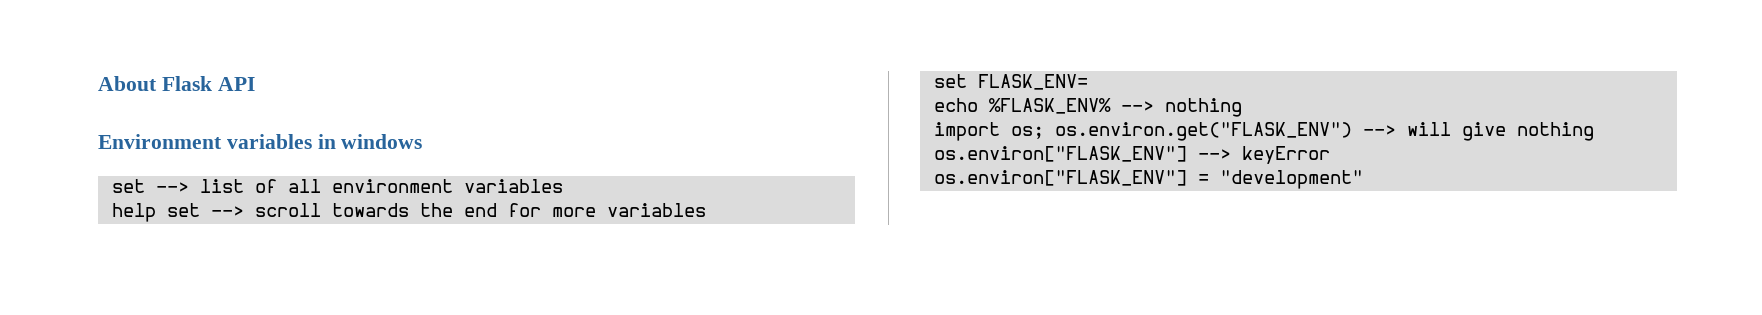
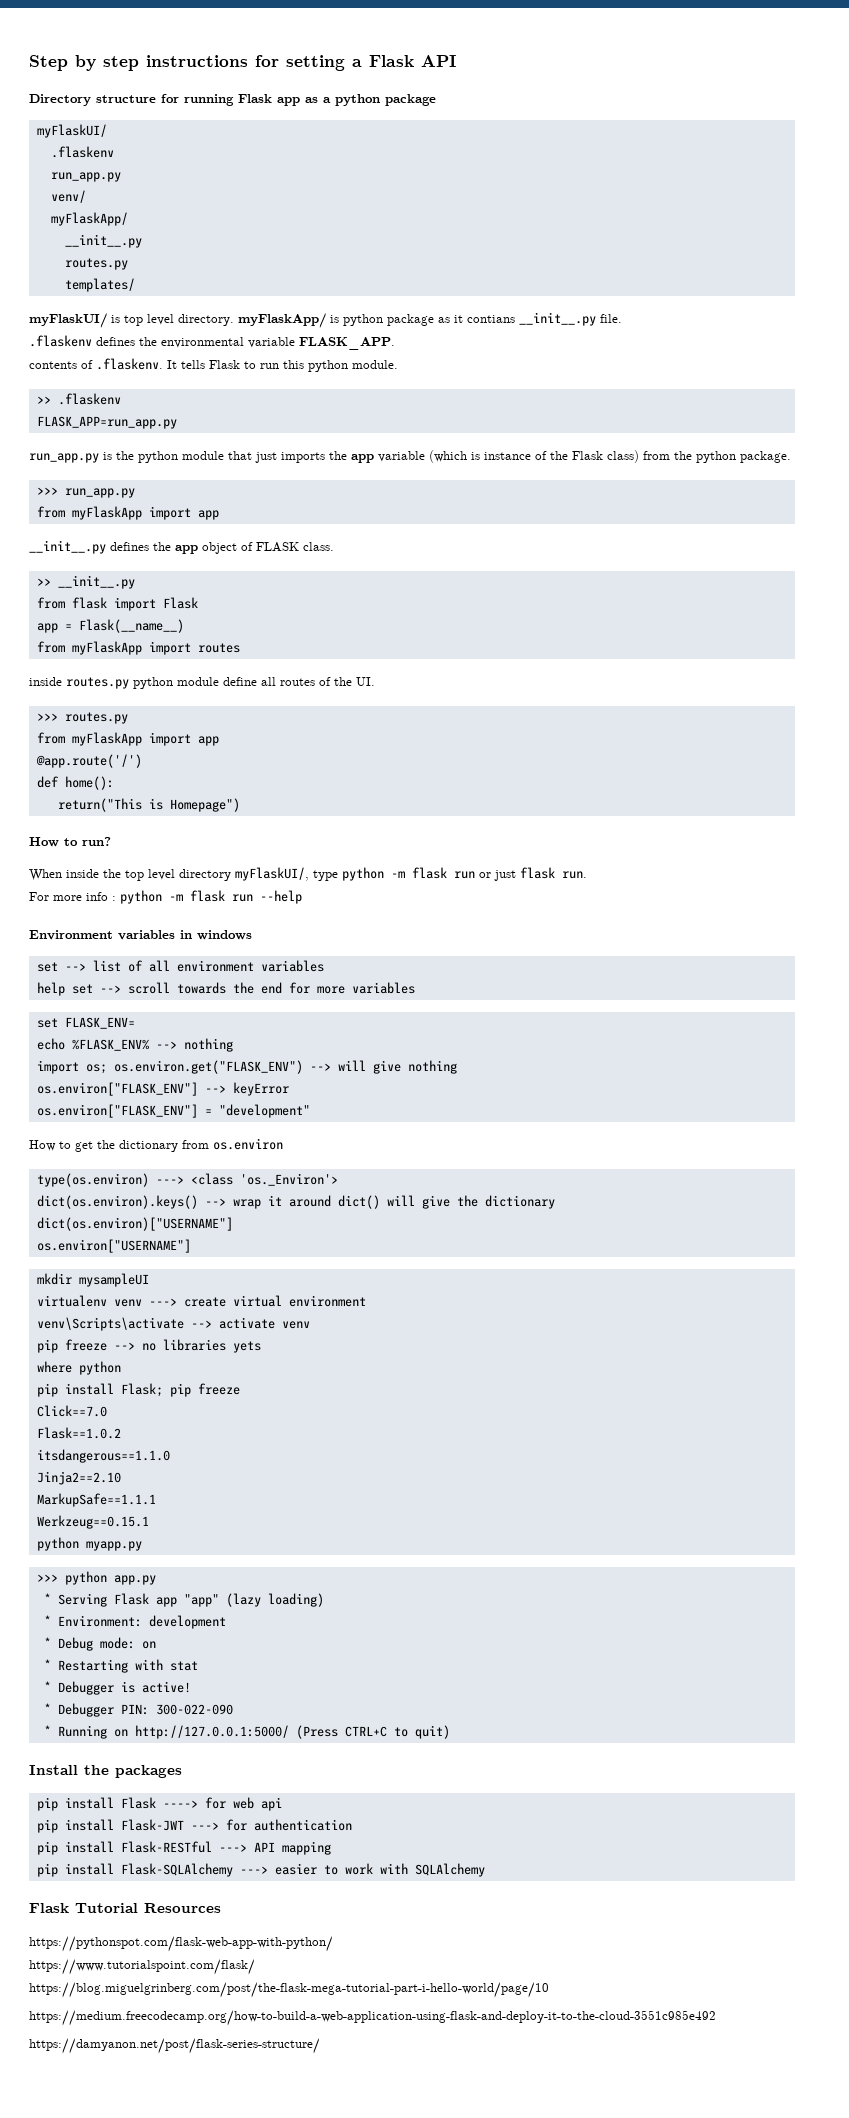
[98,76,255,91] About Flask API -> [29,55,456,71] [29,94,436,106] [36,124,107,138] [50,146,114,158] [50,172,121,182] [50,190,86,203] [50,212,128,226] [64,234,142,248] [64,258,128,270] [64,278,135,292] [29,312,622,328] [29,335,395,350] [29,358,398,372] [36,393,121,405] [36,416,177,429] [29,450,791,463] [36,487,135,498] [36,506,219,520] [29,540,334,554] [36,575,135,589] [36,597,198,611] [36,619,184,633] [36,641,240,655] [29,677,375,689] [36,712,128,724] [36,732,219,746] [35,754,142,768] [36,776,114,790] [57,798,240,812] [29,837,111,847] [29,867,587,881] [29,890,302,904] Step by step instructions for setting a Flask API // Directory structure for running Flask app as a python package // myFlaskUI/ // .flaskenv // run_app.py // venv/ // myFlaskApp/ // __init__.py // routes.py // templates/ // myFlaskUI/ is top level directory. myFlaskApp/ is python package as it contians __init__.py file. // .flaskenv defines the environmental variable FLASK_APP. // contents of .flaskenv. It tells Flask to run this python module. // >> .flaskenv // FLASK_APP=run_app.py // run_app.py is the python module that just imports the app variable (which is instance of the Flask class) from the python package. // >>> run_app.py // from myFlaskApp import app // __init__.py defines the app object of FLASK class. // >> __init__.py // from flask import Flask // app = Flask(__name__) // from myFlaskApp import routes // inside routes.py python module define all routes of the UI. // >>> routes.py // from myFlaskApp import app // @app.route('/') // def home(): // return("This is Homepage") // How to run? // When inside the top level directory myFlaskUI/, type python -m flask run or just flask run. // For more info : python -m flask run --help
(1363, 179) none -> [29,1138,283,1152] [36,1173,338,1187] [36,1195,555,1209] [36,1217,233,1231] [36,1239,191,1253] [36,1273,149,1287] [36,1295,366,1307] [36,1317,310,1331] [36,1339,261,1353] [36,1361,121,1375] [36,1383,240,1397] [36,1405,107,1417] [36,1427,121,1439] [36,1449,170,1463] [36,1471,121,1485] [36,1493,156,1507] [36,1515,149,1529] [36,1537,142,1551] [36,1571,156,1585] [43,1593,324,1607] [43,1615,226,1629] [43,1637,156,1651] [43,1659,198,1673] [43,1681,191,1695] [43,1703,233,1717] [43,1725,450,1739] [29,1765,182,1778] [36,1797,282,1811] [36,1819,352,1833] [36,1841,331,1855] [36,1863,485,1877] [29,1903,221,1913] [29,1936,333,1952] [29,1959,255,1975] [29,1982,549,1998] [29,2010,716,2026] [29,2038,320,2054] // How to get the dictionary from os.environ // type(os.environ) ---> <class 'os._Environ'> // dict(os.environ).keys() --> wrap it around dict() will give the dictionary // dict(os.environ)["USERNAME"] // os.environ["USERNAME"] // mkdir mysampleUI // virtualenv venv ---> create virtual environment // venv\Scripts\activate --> activate venv // pip freeze --> no libraries yets // where python // pip install Flask; pip freeze // Click==7.0 // Flask==1.0.2 // itsdangerous==1.1.0 // Jinja2==2.10 // MarkupSafe==1.1.1 // Werkzeug==0.15.1 // python myapp.py // >>> python app.py // * Serving Flask app "app" (lazy loading) // * Environment: development // * Debug mode: on // * Restarting with stat // * Debugger is active! // * Debugger PIN: 300-022-090 // * Running on http://127.0.0.1:5000/ (Press CTRL+C to quit) // Install the packages // pip install Flask ----> for web api // pip install Flask-JWT ---> for authentication // pip install Flask-RESTful ---> API mapping // pip install Flask-SQLAlchemy ---> easier to work with SQLAlchemy // Flask Tutorial Resources // https://pythonspot.com/flask-web-app-with-python/ // https://www.tutorialspoint.com/flask/ // https://blog.miguelgrinberg.com/post/the-flask-mega-tutorial-part-i-hello-world/page/10 // https://medium.freecodecamp.org/how-to-build-a-web-application-using-flask-and-deploy-it-to-the-cloud-3551c985e492 // https://damyanon.net/post/flask-series-structure/

